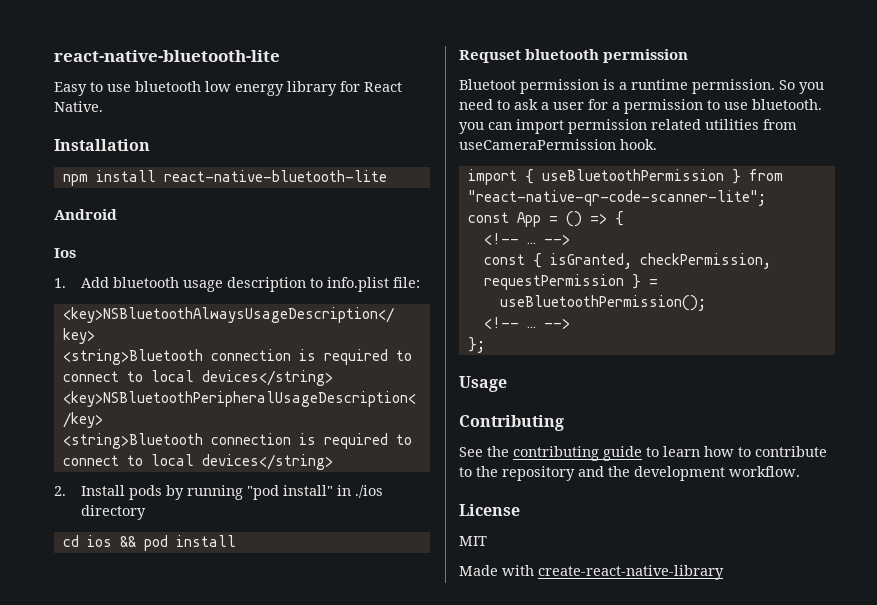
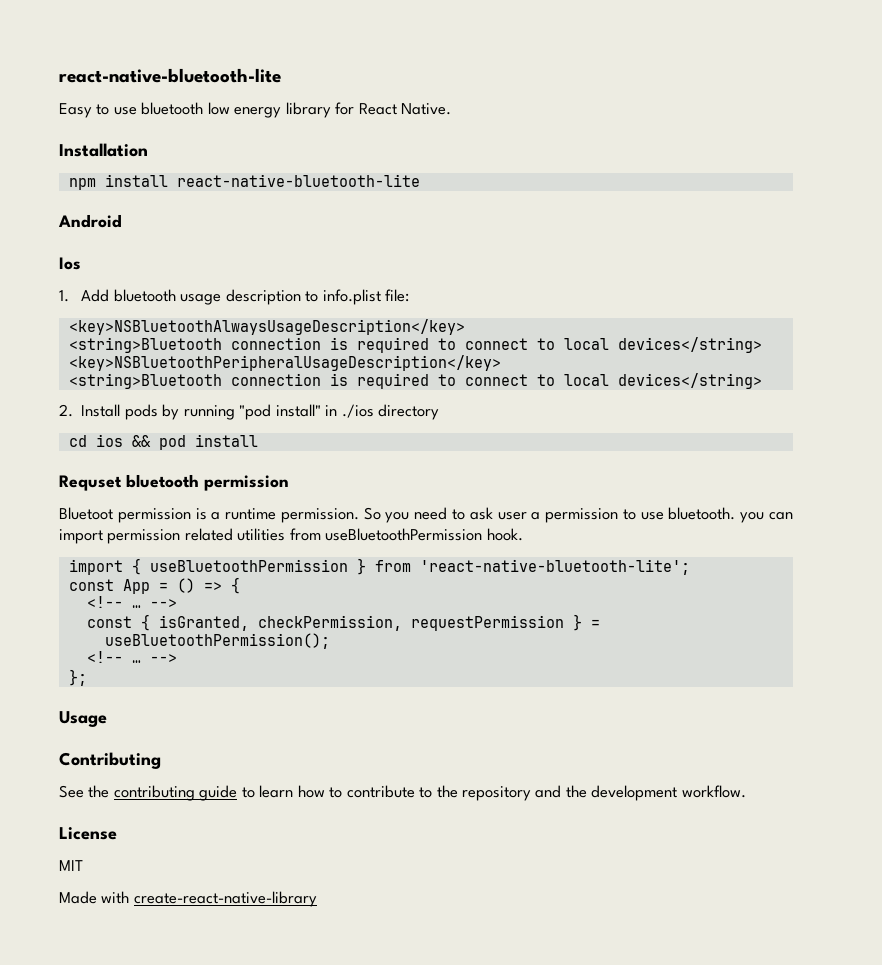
[541,99,608,110] a user for -> [497,512,527,520] user
[459,139,616,150] useCameraPermission -> [325,528,483,541] useBluetoothPermission
[467,190,766,206] "react-native-qr-code-scanner-lite"; -> [419,559,690,575] 'react-native-bluetooth-lite';

